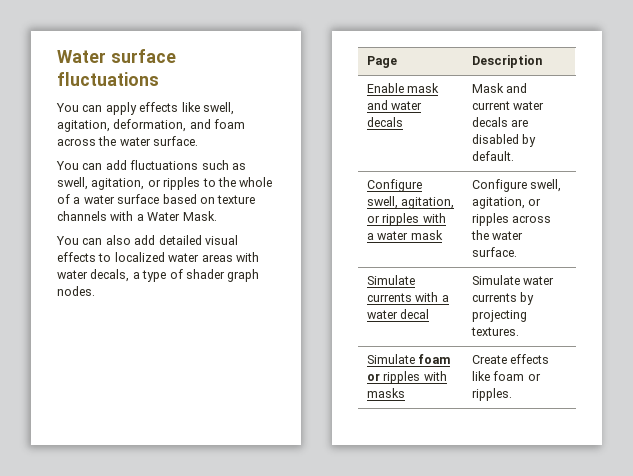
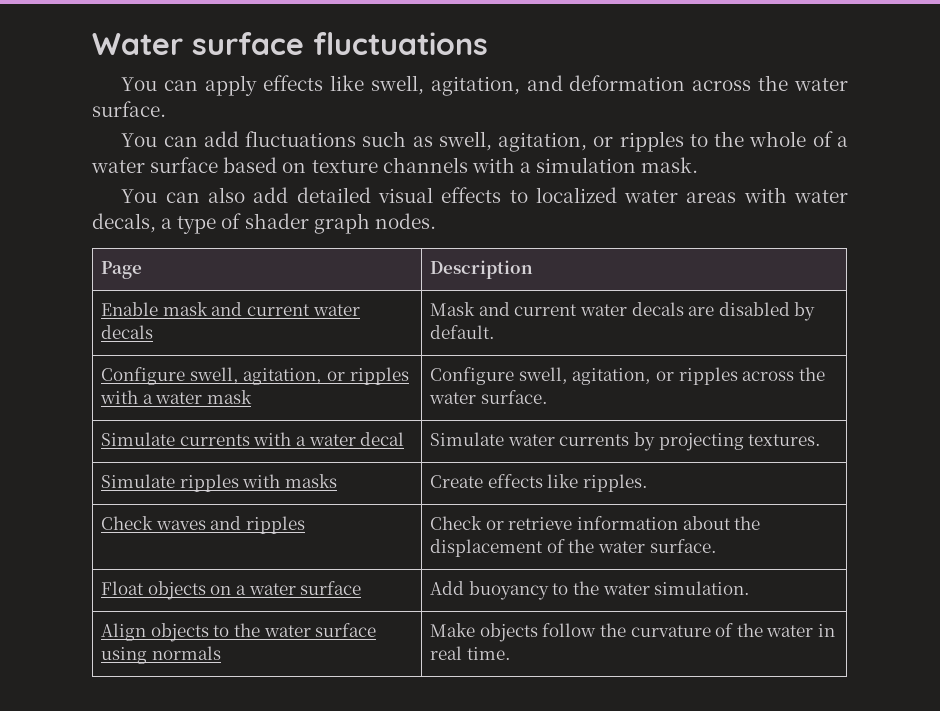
[113,119,246,132] deformation, and foam -> [526,75,686,91] and deformation
[147,211,217,221] Water Mask. -> [536,157,699,173] simulation mask.
(389, 105) none -> [247,304,311,316] current
[418,354,451,364] [367,373,381,381] foam or -> (176, 481) none
[493,371,541,381] [472,388,513,401] foam or ripples. -> [583,474,649,492] [101,516,306,534] [430,516,761,530] [430,539,717,557] [101,581,362,600] [430,581,751,600] [101,623,377,642] [101,646,221,664] [430,623,835,642] [430,646,511,660] ripples. // Check waves and ripples | Check or retrieve information about the displacement of the water surface. // Float objects on a water surface | Add buoyancy to the water simulation. // Align objects to the water surface using normals | Make objects follow the curvature of the water in real time.

